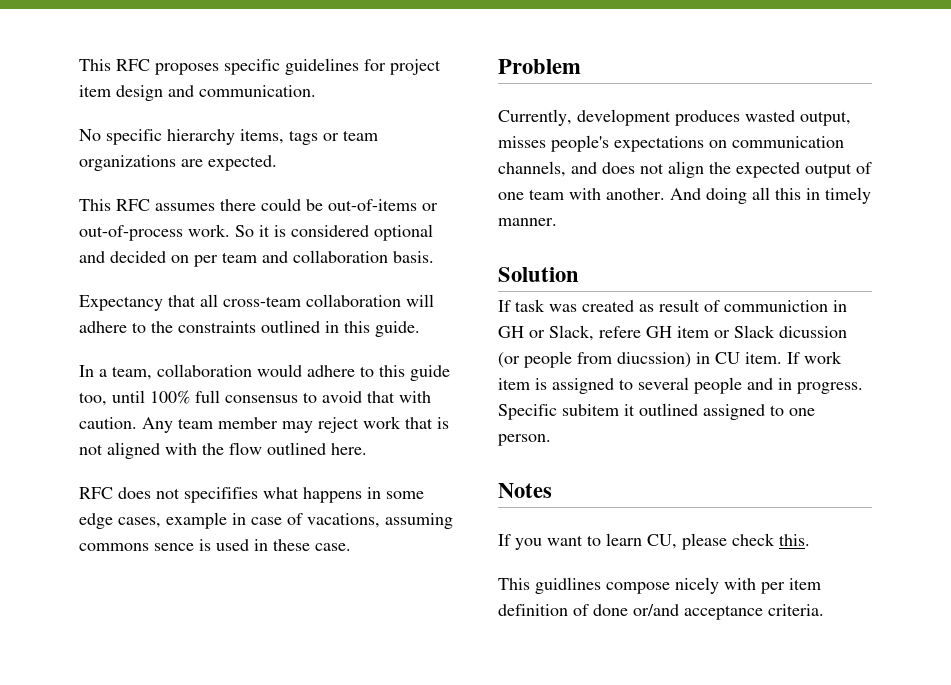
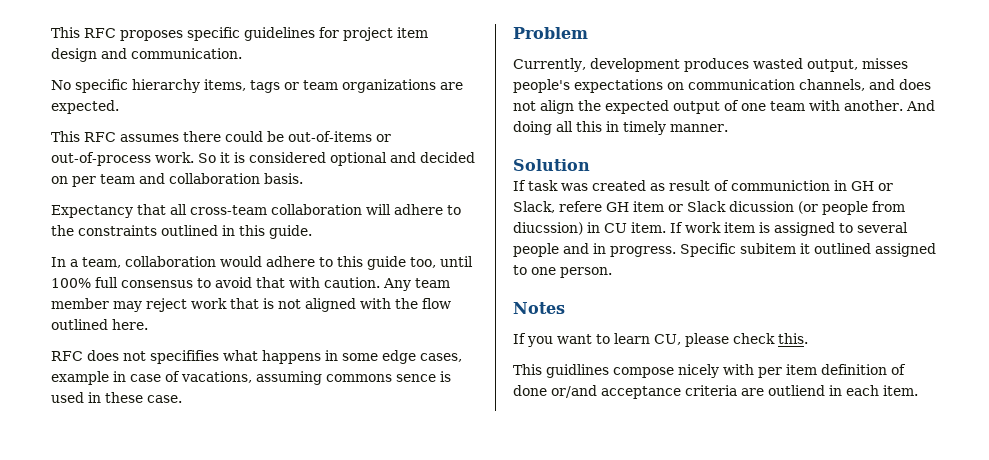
[768,604,824,616] criteria. -> [685,385,918,396] criteria are outliend in each item.

